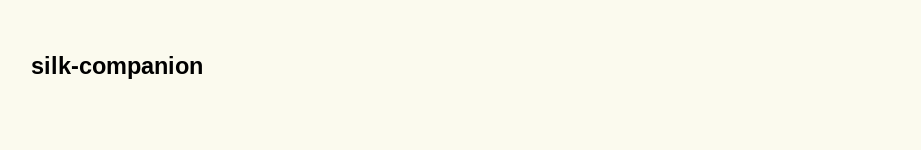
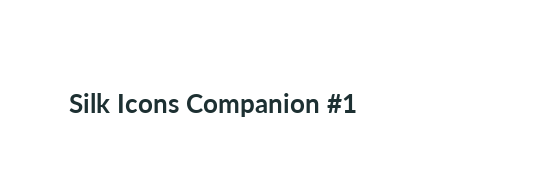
[31,56,203,79] silk-companion -> [69,93,357,117] Silk Icons Companion #1

